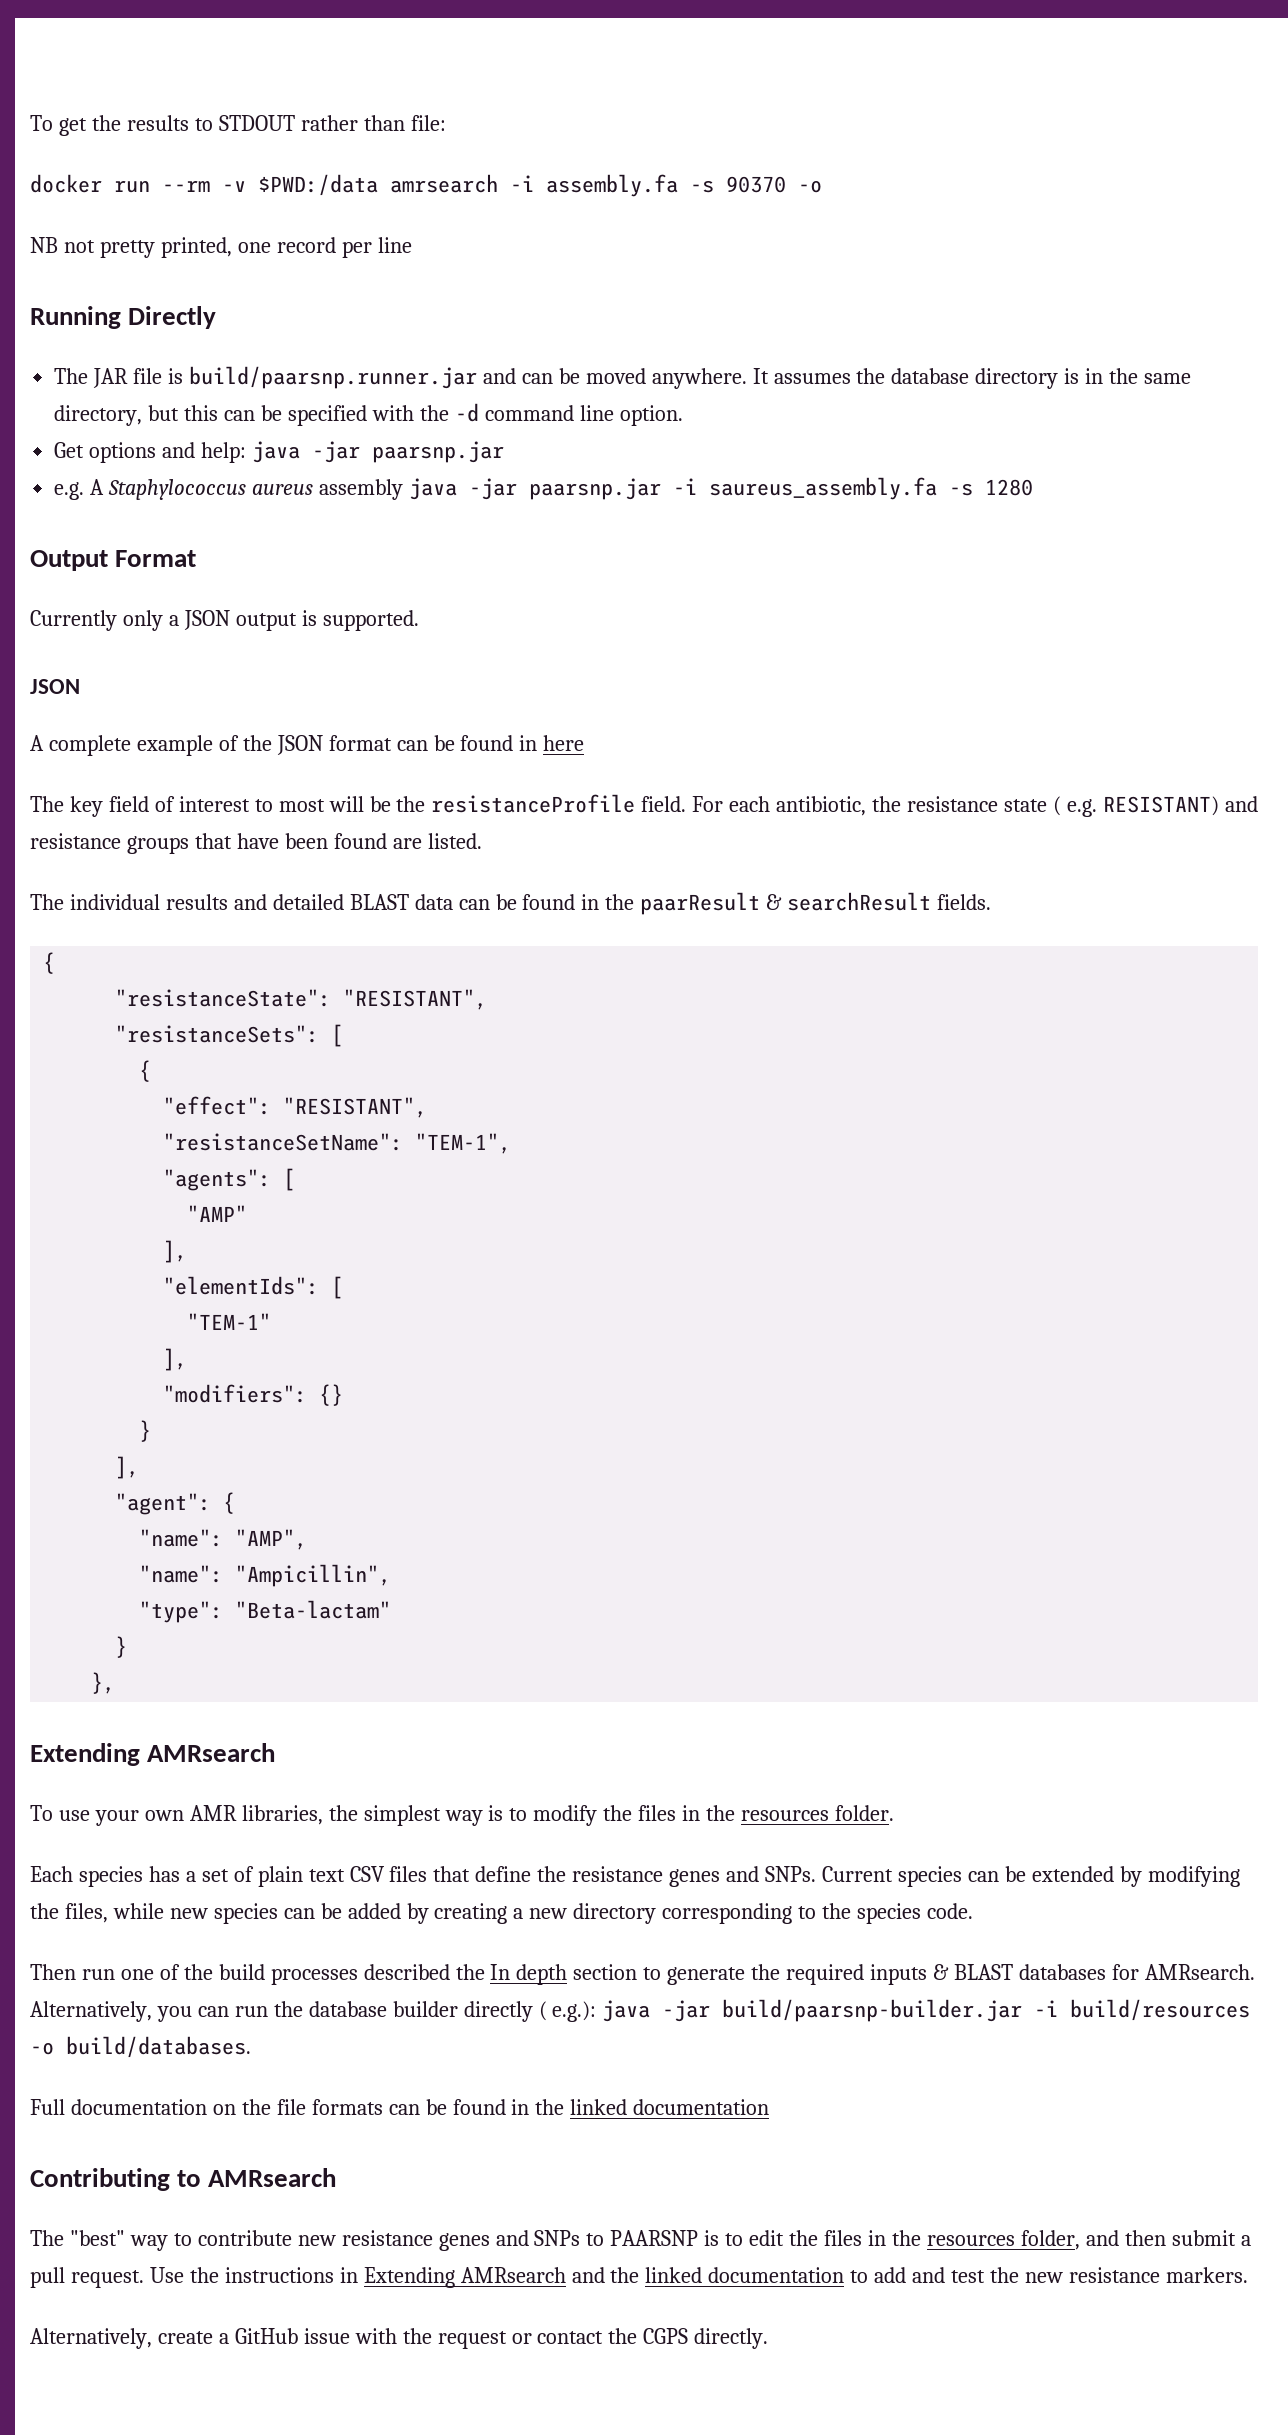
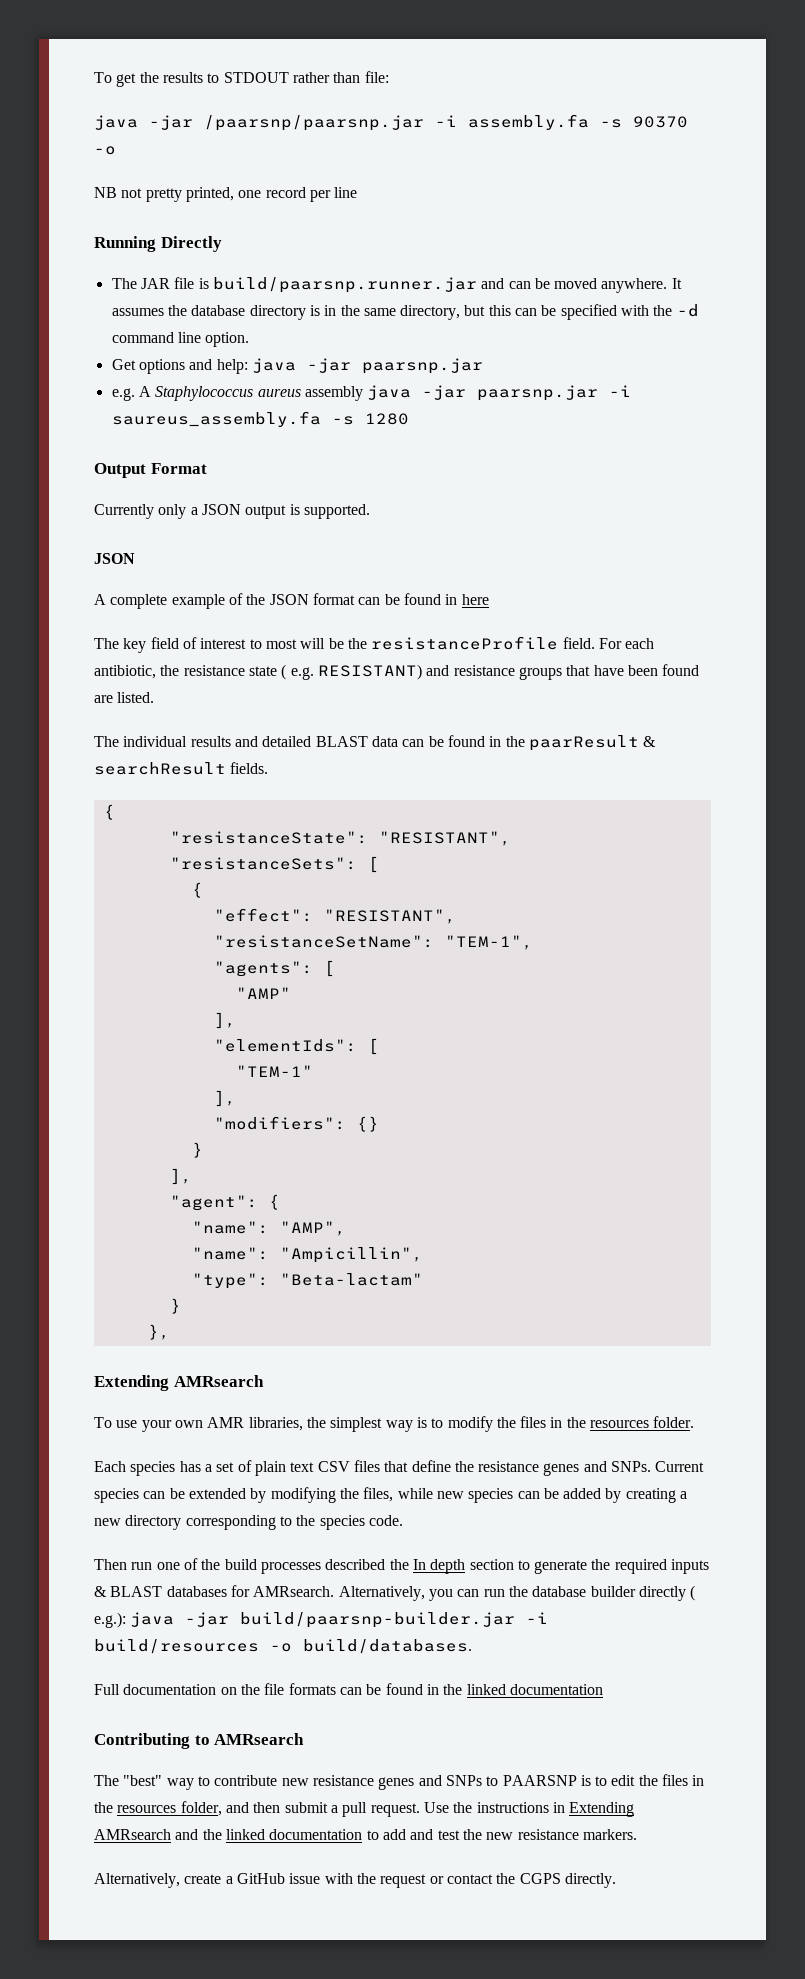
[30,174,498,196] docker run --rm -v $PWD:/data amrsearch -> [94,115,424,131] java -jar /paarsnp/paarsnp.jar

